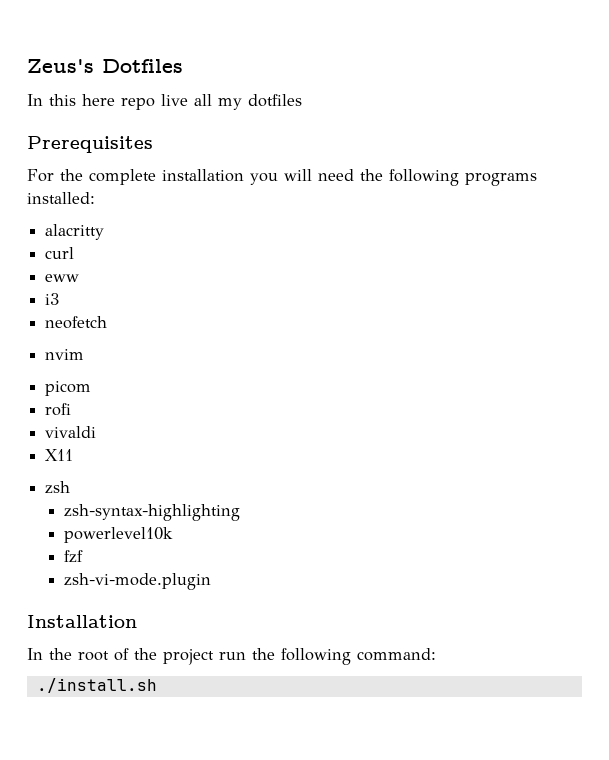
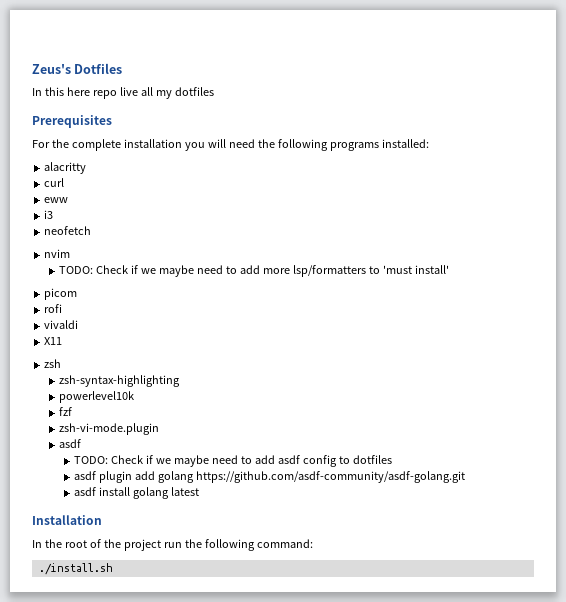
(85, 354) none -> [59,265,449,277] // TODO: Check if we maybe need to add more lsp/formatters to 'must install'
(211, 581) none -> [59,439,82,448] [73,455,392,467] [73,471,465,483] [73,487,199,499] // asdf // TODO: Check if we maybe need to add asdf config to dotfiles // asdf plugin add golang https://github.com/asdf-community/asdf-golang.git // asdf install golang latest

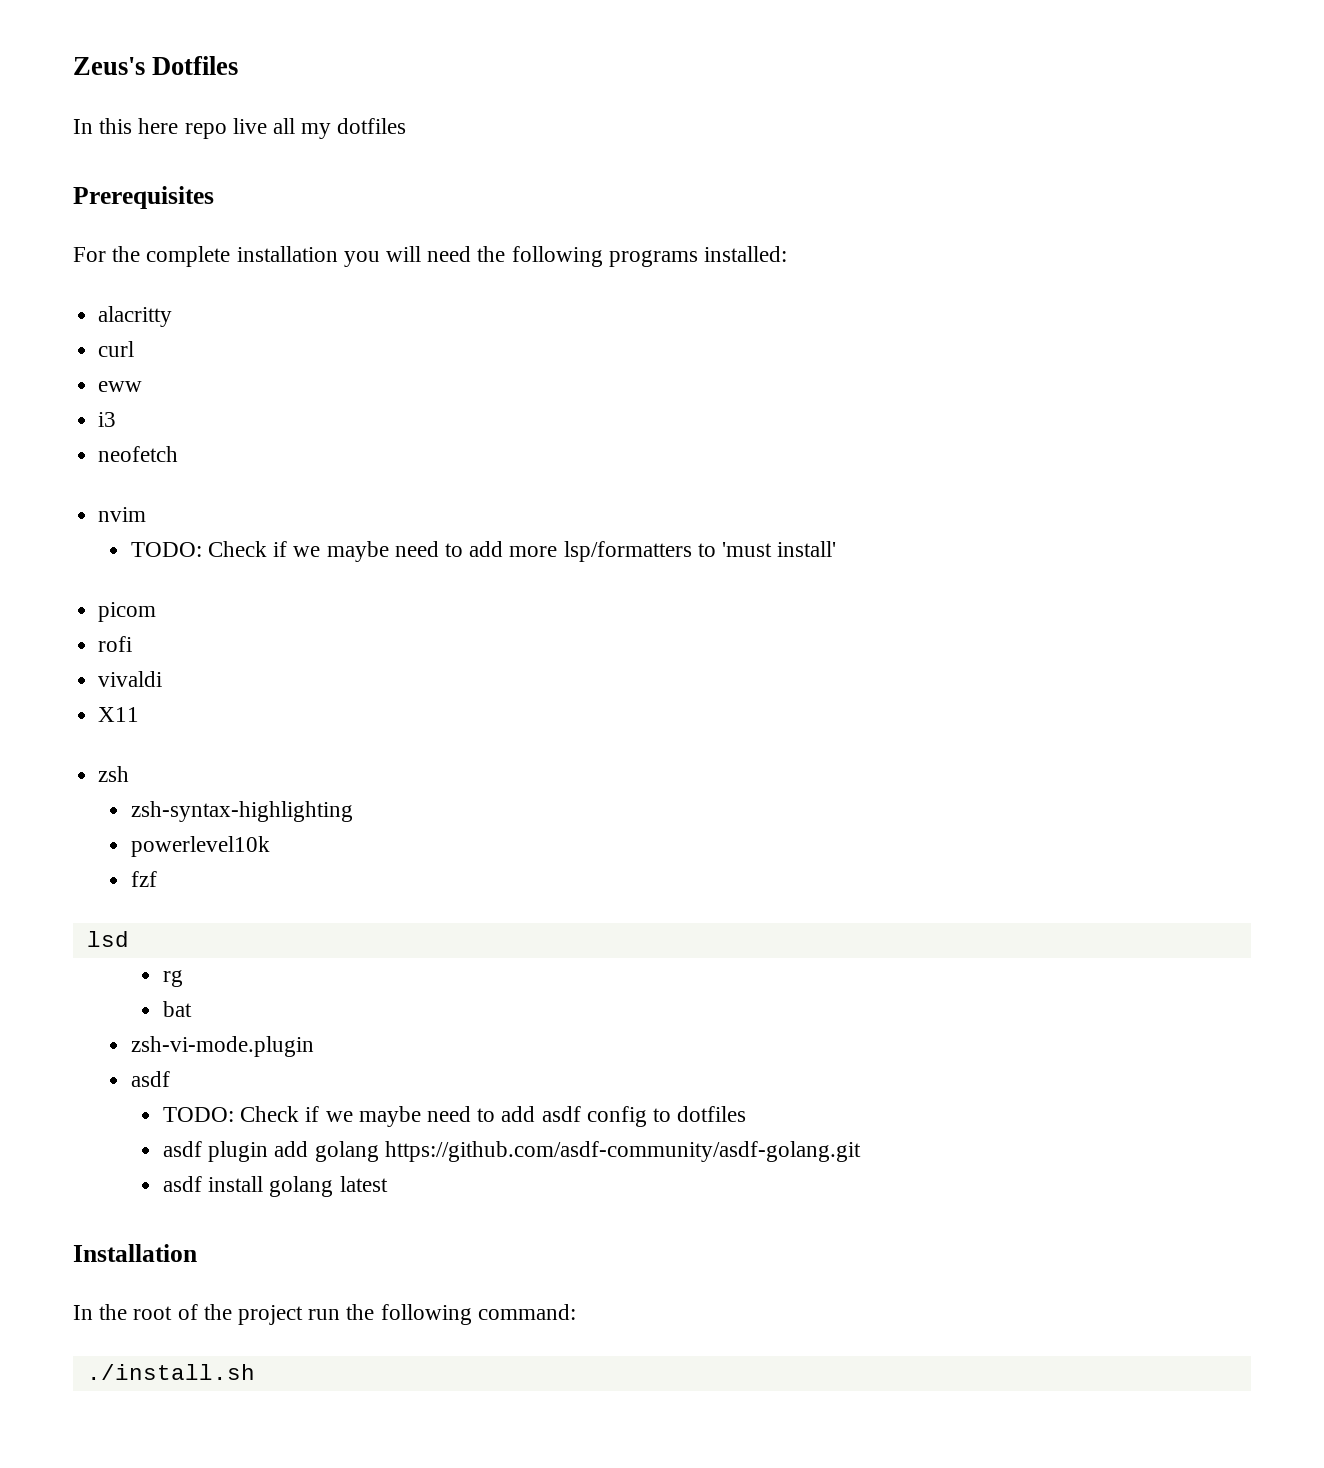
(73, 411) none -> [86,931,129,947] [163,970,184,987] [163,1001,193,1017] // lsd // rg // bat

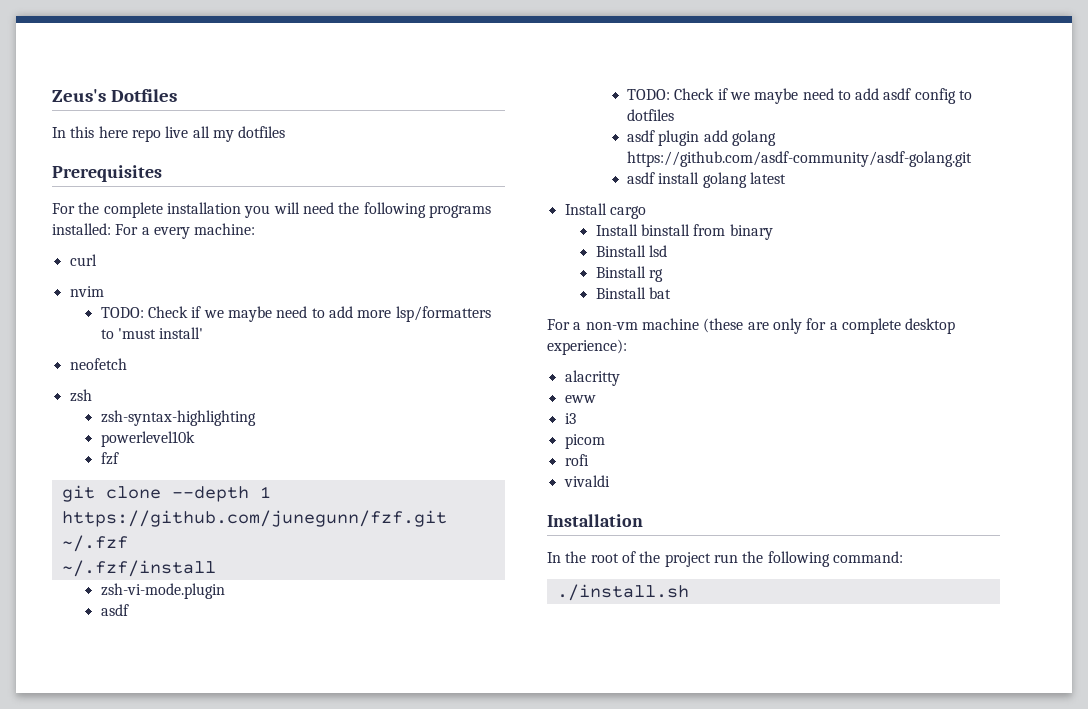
[98,306,173,327] [98,341,135,357] [98,381,143,392] [98,412,117,427] [98,446,179,462] // alacritty // curl // eww // i3 // neofetch -> [115,223,256,239] [69,254,97,266] For a every machine: // curl
[98,602,157,622] [98,636,133,652] [98,671,163,687] [98,707,140,722] picom // rofi // vivaldi // X11 -> [69,358,127,370] neofetch
[86,931,129,947] [163,970,184,987] [163,1001,193,1017] lsd // rg // bat -> [61,485,271,502] [61,510,447,527] [61,535,128,552] [61,560,216,577] git clone --depth 1 https://github.com/junegunn/fzf.git ~/.fzf // ~/.fzf/install
(388, 1184) none -> [564,203,646,219] [595,224,773,240] [595,245,668,257] [595,266,664,282] [595,287,672,299] [547,318,956,334] [547,339,627,355] [564,370,620,386] [564,395,596,403] [564,413,576,424] [564,434,605,449] [564,454,589,466] [563,475,610,487] // Install cargo // Install binstall from binary // Binstall lsd // Binstall rg // Binstall bat // For a non-vm machine (these are only for a complete desktop experience): // alacritty // eww // i3 // picom // rofi // vivaldi

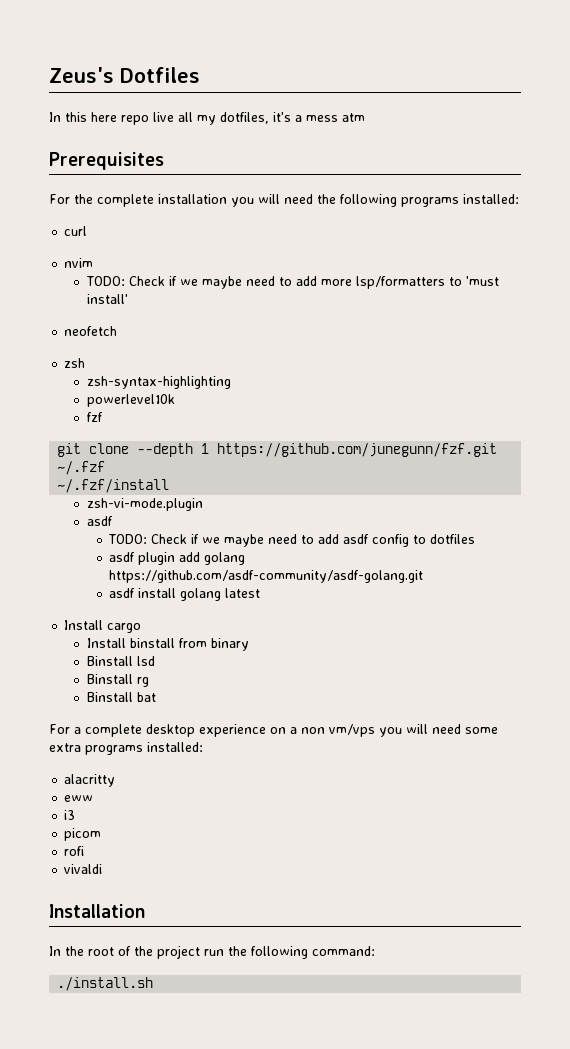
[238,126,286,138] dotfiles -> [220,112,365,124] dotfiles, it's a mess atm
[115,223,256,239] For a every machine: -> (519, 199) none
[585,318,956,334] [547,339,627,355] non-vm machine (these are only for a complete desktop experience): -> [85,724,498,737] [49,742,203,755] complete desktop experience on a non vm/vps you will need some extra programs installed:

